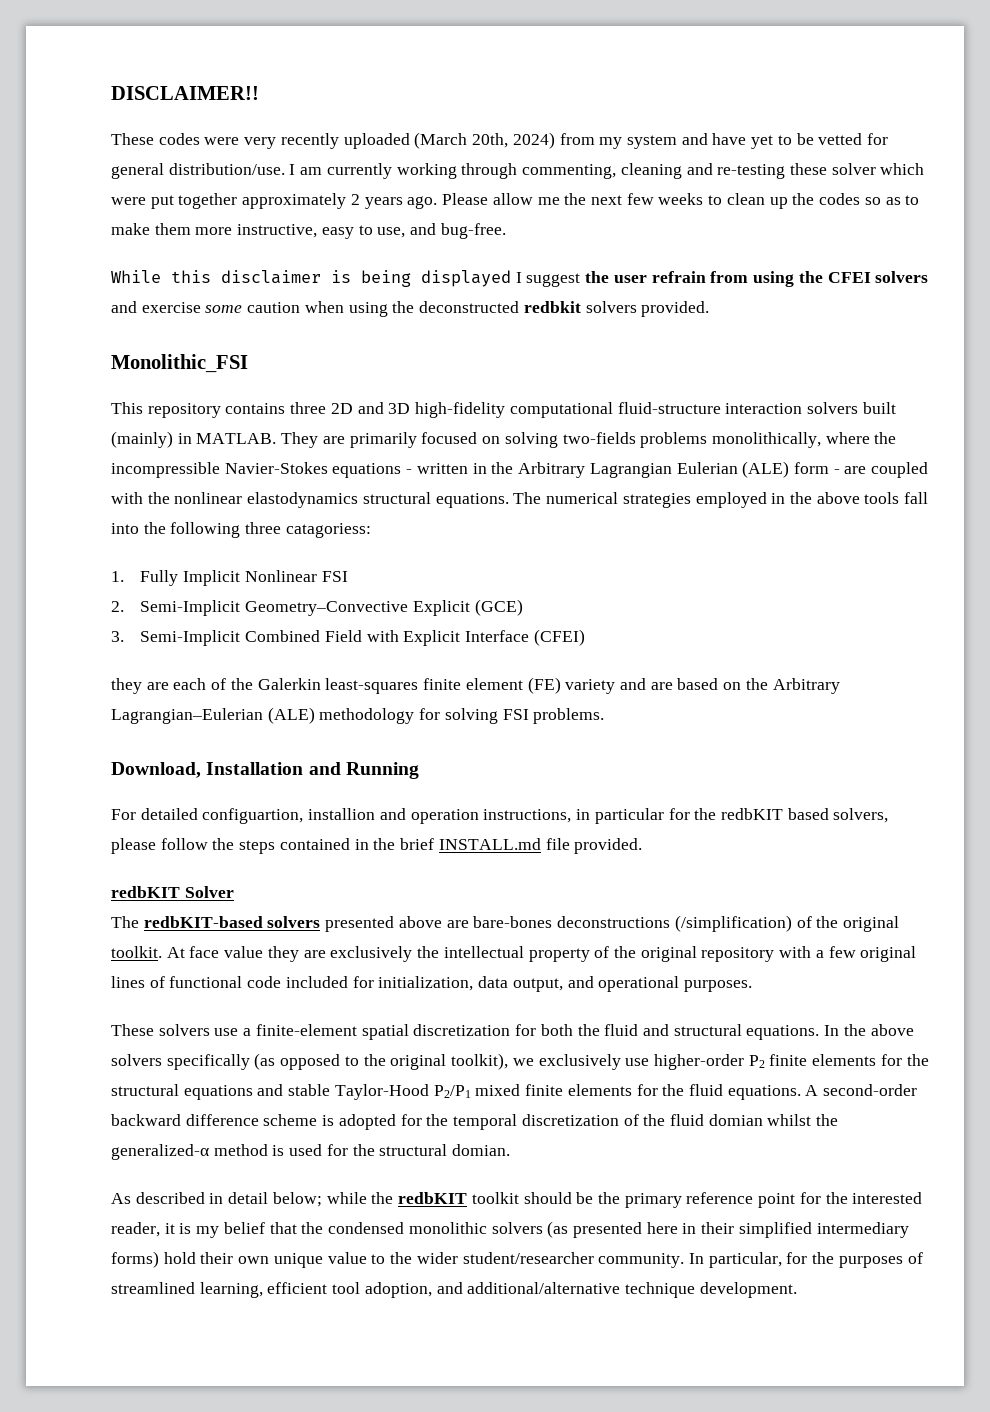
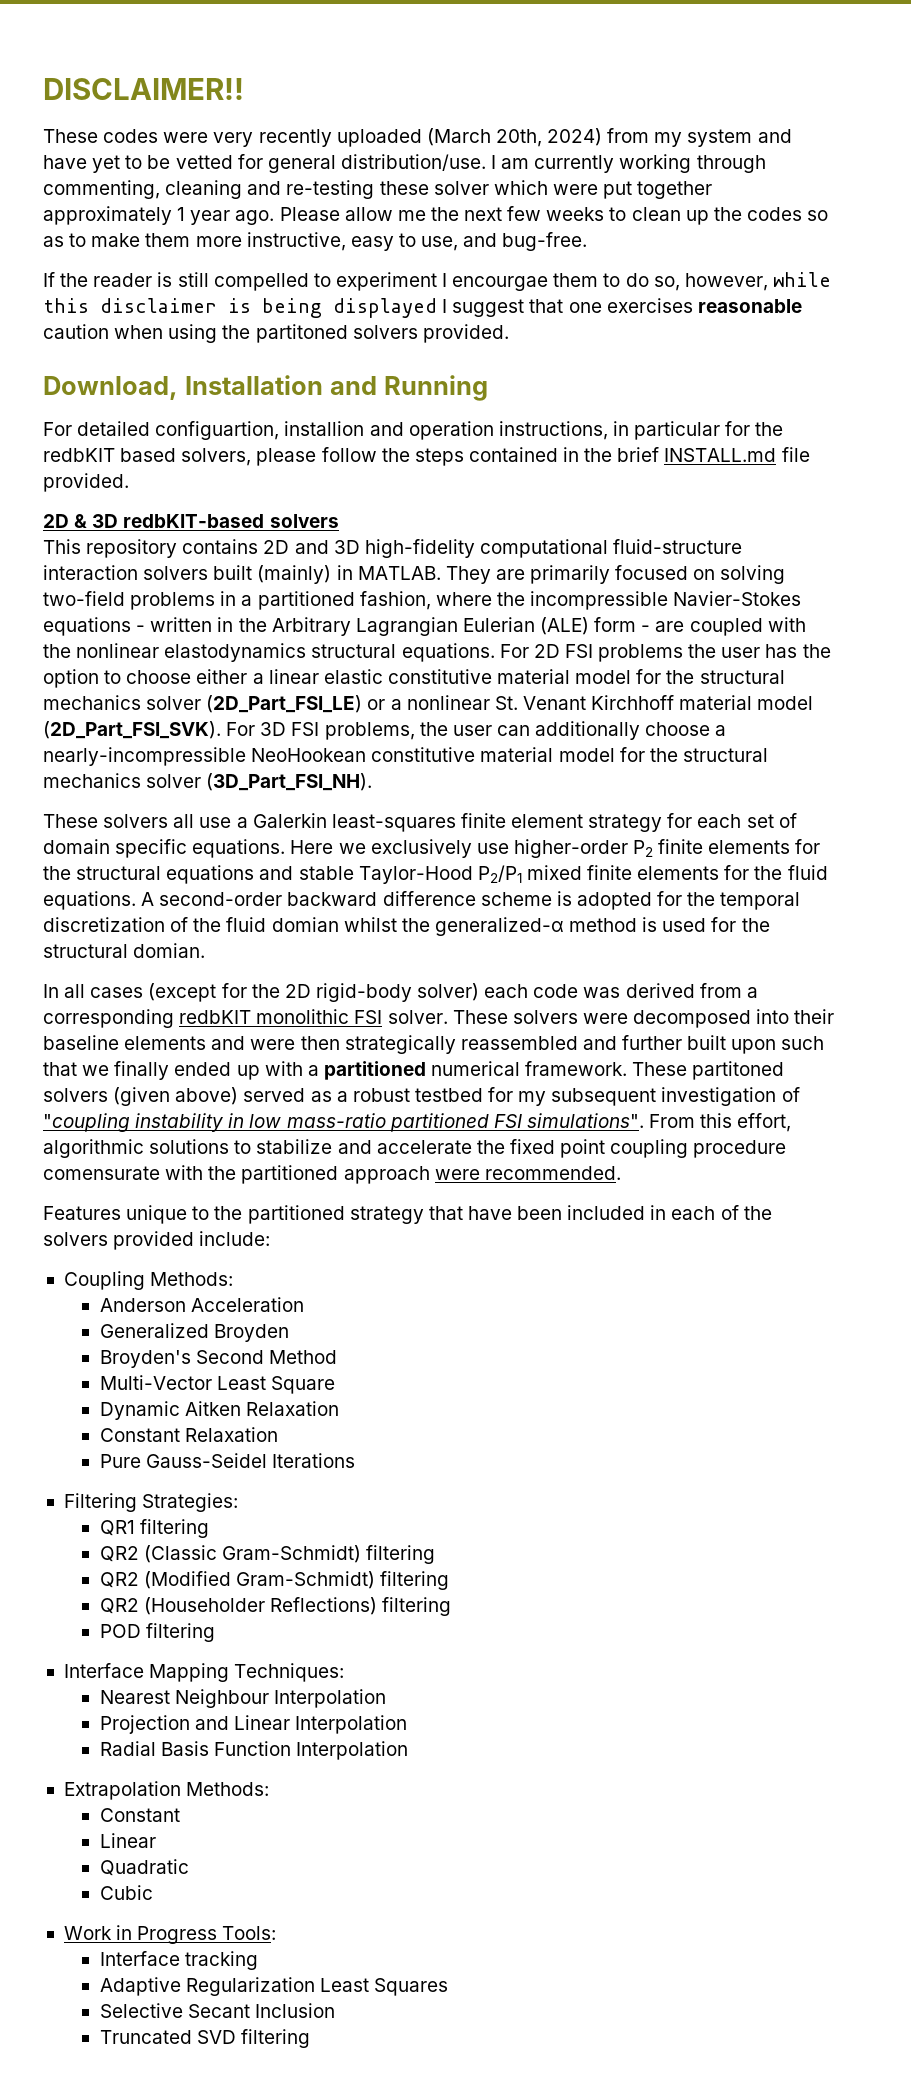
[350,194,403,209] 2 years -> [177,207,231,225] 1 year
[111,270,161,283] While -> [43,272,831,291] If the reader is still compelled to experiment I encourgae them to do so, however, while
[585,271,929,287] [111,301,243,313] the user refrain from using the CFEI solvers and exercise some -> [529,298,802,313] that one exercises reasonable
[419,301,581,313] deconstructed redbkit -> [255,324,348,343] partitoned
[111,354,248,373] [111,402,896,418] [111,431,897,448] [111,461,929,478] [111,492,929,508] [111,522,371,538] [111,570,348,586] [111,599,523,616] [111,629,585,646] [111,677,840,694] [111,707,605,724] // Monolithic_FSI // This repository contains three 2D and 3D high-fidelity computational fluid-structure interaction solvers built (mainly) in MATLAB. They are primarily focused on solving two-fields problems monolithically, where the incompressible Navier-Stokes equations - written in the Arbitrary Lagrangian Eulerian (ALE) form - are coupled with the nonlinear elastodynamics structural equations. The numerical strategies employed in the above tools fall into the following three catagoriess: // 1. Fully Implicit Nonlinear FSI // 2. Semi-Implicit Geometry–Convective Explicit (GCE) // 3. Semi-Implicit Combined Field with Explicit Interface (CFEI) // they are each of the Galerkin least-squares finite element (FE) variety and are based on the Arbitrary Lagrangian–Eulerian (ALE) methodology for solving FSI problems. -> (509, 333) none
[111,886,234,898] [111,916,139,928] redbKIT Solver // The -> [43,514,119,528] 2D & 3D
[325,915,899,932] [111,946,917,962] [111,976,752,992] [111,1024,210,1036] presented above are bare-bones deconstructions (/simplification) of the original toolkit. At face value they are exclusively the intellectual property of the original repository with a few original lines of functional code included for initialization, data output, and operational purposes. // These solvers -> [43,539,743,558] [43,565,786,584] [43,591,802,610] [43,617,806,636] [43,643,831,662] [43,669,785,688] [43,695,814,713] [43,721,727,740] [43,747,768,766] [43,773,373,791] [43,814,195,828] // This repository contains 2D and 3D high-fidelity computational fluid-structure interaction solvers built (mainly) in MATLAB. They are primarily focused on solving two-field problems in a partitioned fashion, where the incompressible Navier-Stokes equations - written in the Arbitrary Lagrangian Eulerian (ALE) form - are coupled with the nonlinear elastodynamics structural equations. For 2D FSI problems the user has the option to choose either a linear elastic constitutive material model for the structural mechanics solver (2D_Part_FSI_LE) or a nonlinear St. Venant Kirchhoff material model (2D_Part_FSI_SVK). For 3D FSI problems, the user can additionally choose a nearly-incompressible NeoHookean constitutive material model for the structural mechanics solver (3D_Part_FSI_NH). // These solvers all
[255,1024,914,1040] [111,1053,509,1070] finite-element spatial discretization for both the fluid and structural equations. In the above solvers specifically (as opposed to the original toolkit), -> [252,813,797,832] [43,839,334,858] Galerkin least-squares finite element strategy for each set of domain specific equations. Here
[111,1192,923,1208] [111,1221,909,1238] [111,1251,923,1268] [111,1282,797,1298] As described in detail below; while the redbKIT toolkit should be the primary reference point for the interested reader, it is my belief that the condensed monolithic solvers (as presented here in their simplified intermediary forms) hold their own unique value to the wider student/researcher community. In particular, for the purposes of streamlined learning, efficient tool adoption, and additional/alternative technique development. -> [43,983,758,1002] [43,1009,835,1028] [43,1035,825,1054] [43,1061,785,1080] [43,1087,800,1106] [43,1113,792,1132] [43,1139,787,1158] [43,1165,621,1184] [43,1205,772,1224] [43,1231,271,1250] [63,1271,234,1290] [99,1297,304,1312] [99,1323,289,1342] [99,1350,337,1368] [99,1375,335,1394] [99,1401,339,1420] [99,1427,278,1442] [99,1453,355,1468] [63,1493,239,1512] [99,1519,209,1538] [99,1545,435,1564] [99,1571,449,1590] [99,1597,451,1616] [99,1623,215,1642] [63,1663,345,1682] [99,1689,386,1708] [99,1715,407,1734] [99,1741,408,1760] [63,1781,270,1800] [99,1808,180,1822] [99,1833,156,1848] [99,1859,189,1876] [99,1885,153,1900] [63,1925,277,1944] [99,1951,258,1970] [99,1977,448,1996] [99,2003,335,2018] [99,2029,310,2048] In all cases (except for the 2D rigid-body solver) each code was derived from a corresponding redbKIT monolithic FSI solver. These solvers were decomposed into their baseline elements and were then strategically reassembled and further built upon such that we finally ended up with a partitioned numerical framework. These partitoned solvers (given above) served as a robust testbed for my subsequent investigation of "coupling instability in low mass-ratio partitioned FSI simulations". From this effort, algorithmic solutions to stabilize and accelerate the fixed point coupling procedure comensurate with the partitioned approach were recommended. // Features unique to the partitioned strategy that have been included in each of the solvers provided include: // Coupling Methods: // Anderson Acceleration // Generalized Broyden // Broyden's Second Method // Multi-Vector Least Square // Dynamic Aitken Relaxation // Constant Relaxation // Pure Gauss-Seidel Iterations // Filtering Strategies: // QR1 filtering // QR2 (Classic Gram-Schmidt) filtering // QR2 (Modified Gram-Schmidt) filtering // QR2 (Householder Reflections) filtering // POD filtering // Interface Mapping Techniques: // Nearest Neighbour Interpolation // Projection and Linear Interpolation // Radial Basis Function Interpolation // Extrapolation Methods: // Constant // Linear // Quadratic // Cubic // Work in Progress Tools: // Interface tracking // Adaptive Regularization Least Squares // Selective Secant Inclusion // Truncated SVD filtering

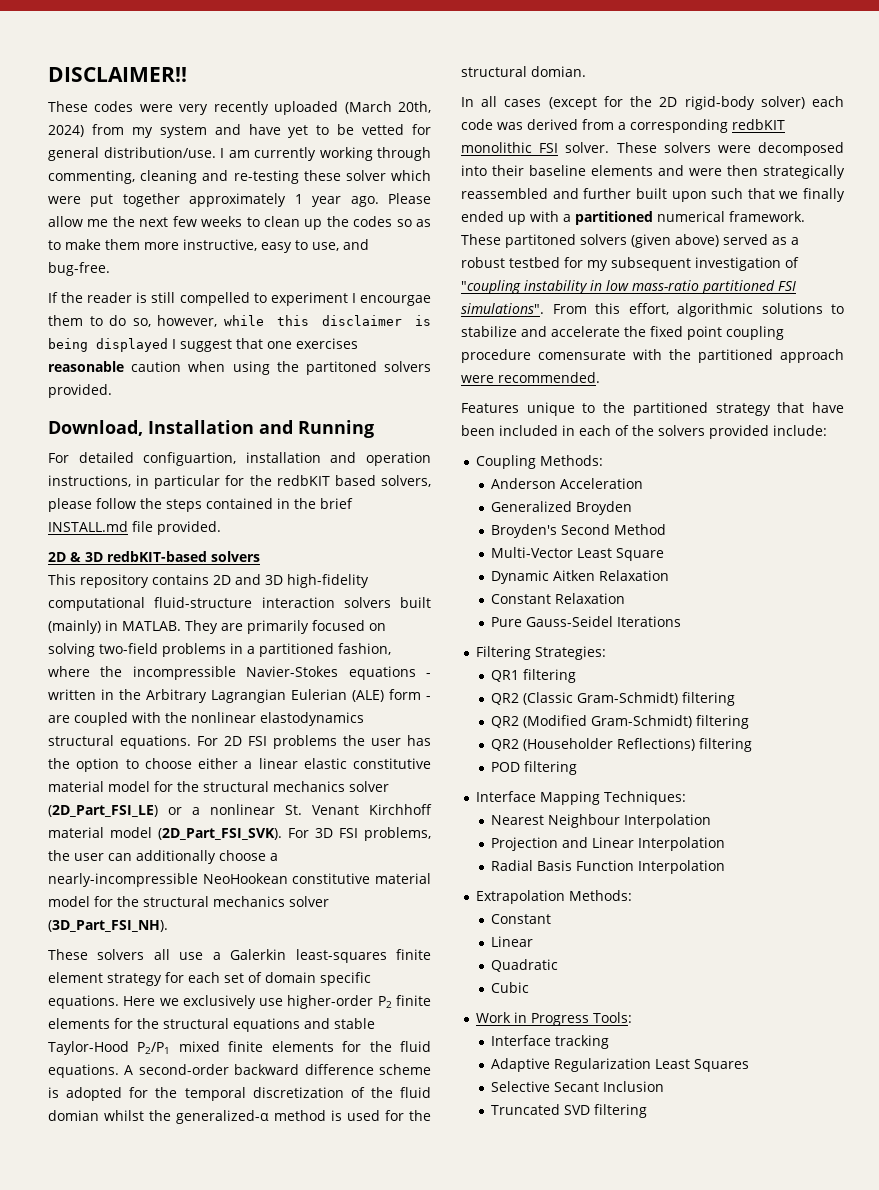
[284,421,365,436] installion -> [245,452,321,463] installation

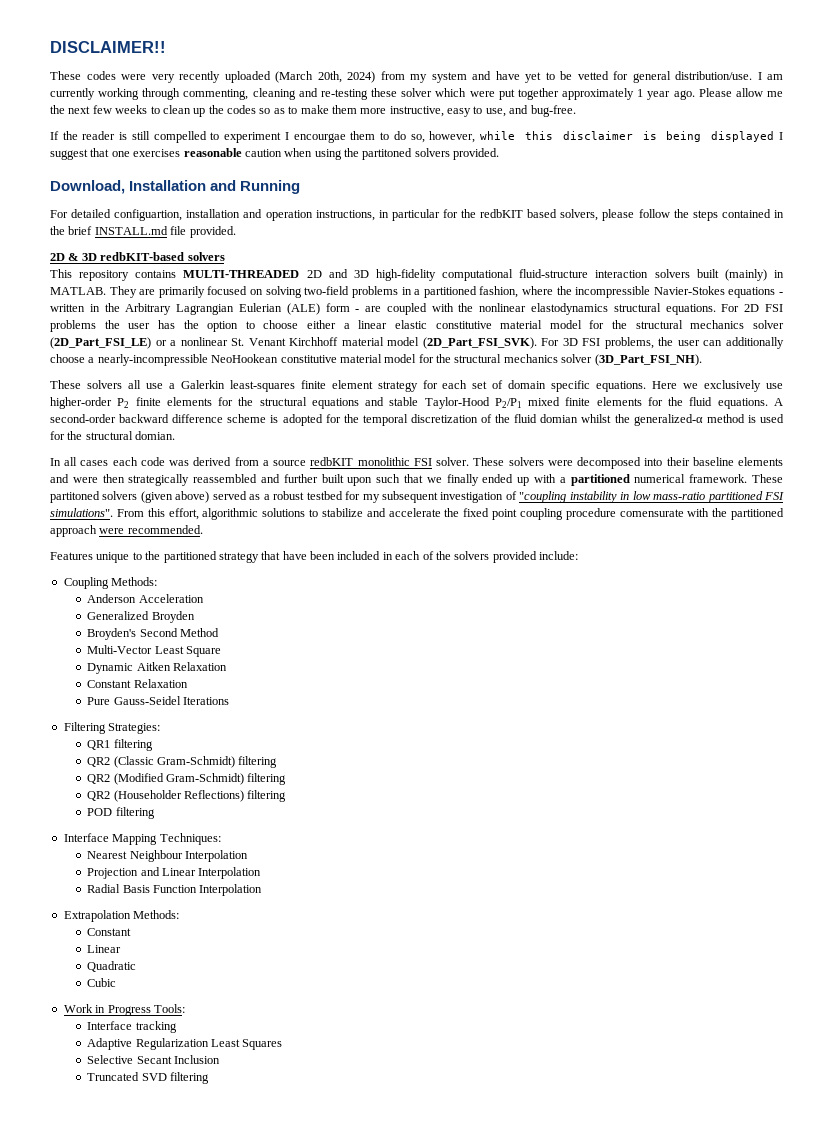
(209, 579) none -> [183,270,300,278] MULTI-THREADED
[548,96,805,110] (except for the 2D rigid-body solver) -> (109, 463) none
[630,119,728,133] corresponding -> [273,460,307,466] source

